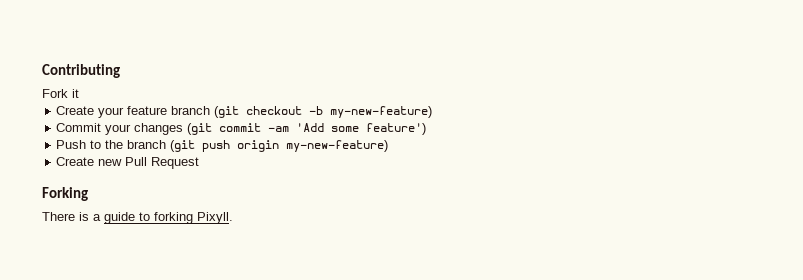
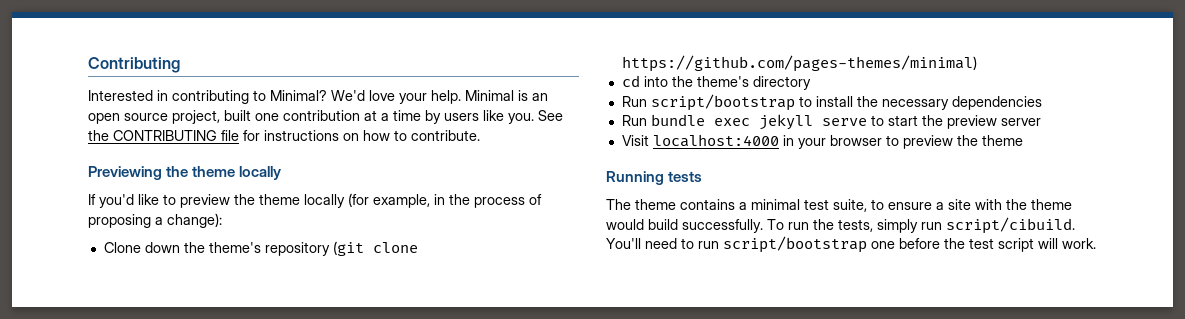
[42,89,79,98] [56,106,433,118] [56,123,427,135] [56,140,389,152] [56,157,200,169] [42,187,88,201] [42,212,233,224] Fork it // Create your feature branch (git checkout -b my-new-feature) // Commit your changes (git commit -am 'Add some feature') // Push to the branch (git push origin my-new-feature) // Create new Pull Request // Forking // There is a guide to forking Pixyll. -> [88,90,548,104] [88,110,563,124] [88,130,480,141] [88,166,282,180] [88,193,542,208] [88,213,222,228] [103,241,418,256] [621,55,977,72] [621,75,811,90] [621,94,1042,111] [621,114,1041,130] [621,134,1023,149] [606,171,703,185] [606,199,1072,212] [606,217,1075,234] [606,236,1096,253] Interested in contributing to Minimal? We'd love your help. Minimal is an open source project, built one contribution at a time by users like you. See the CONTRIBUTING file for instructions on how to contribute. // Previewing the theme locally // If you'd like to preview the theme locally (for example, in the process of proposing a change): // Clone down the theme's repository (git clone https://github.com/pages-themes/minimal) // cd into the theme's directory // Run script/bootstrap to install the necessary dependencies // Run bundle exec jekyll serve to start the preview server // Visit localhost:4000 in your browser to preview the theme // Running tests // The theme contains a minimal test suite, to ensure a site with the theme would build successfully. To run the tests, simply run script/cibuild. You'll need to run script/bootstrap one before the test script will work.

